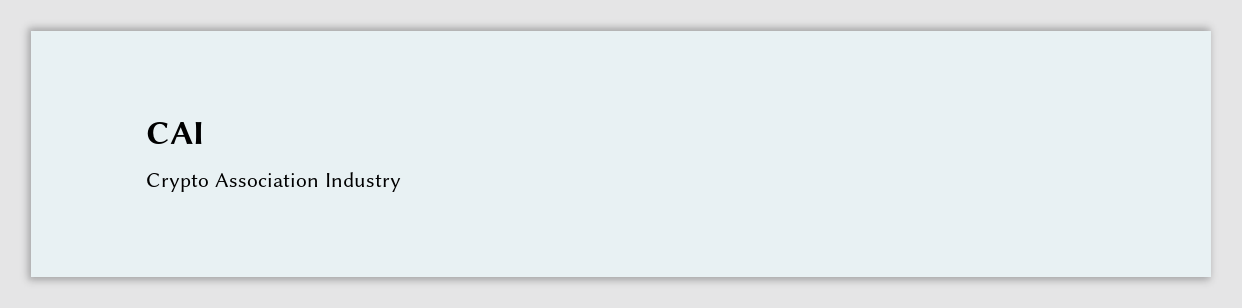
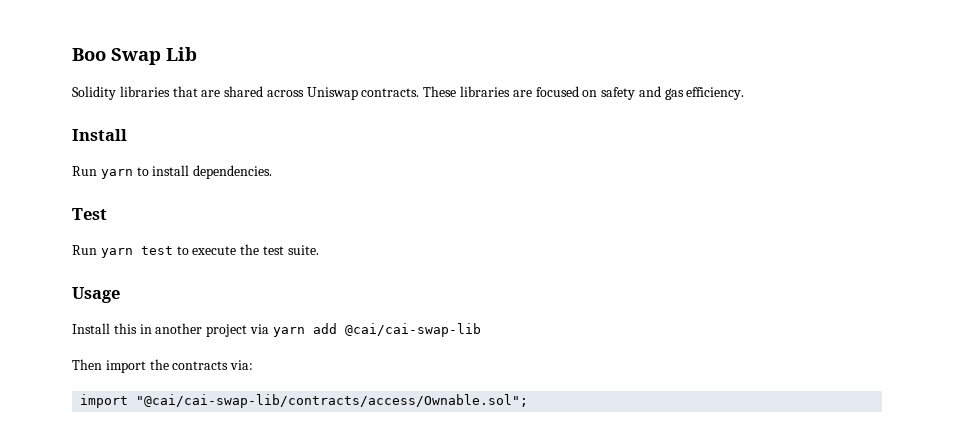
[146,122,204,144] [146,172,401,192] CAI // Crypto Association Industry -> [72,47,197,65] [72,86,745,100] [72,129,127,141] [72,165,273,179] [72,208,107,220] [72,244,319,258] [72,287,120,303] [72,323,481,337] [72,359,254,373] [80,394,529,408] Boo Swap Lib // Solidity libraries that are shared across Uniswap contracts. These libraries are focused on safety and gas efficiency. // Install // Run yarn to install dependencies. // Test // Run yarn test to execute the test suite. // Usage // Install this in another project via yarn add @cai/cai-swap-lib // Then import the contracts via: // import "@cai/cai-swap-lib/contracts/access/Ownable.sol";

